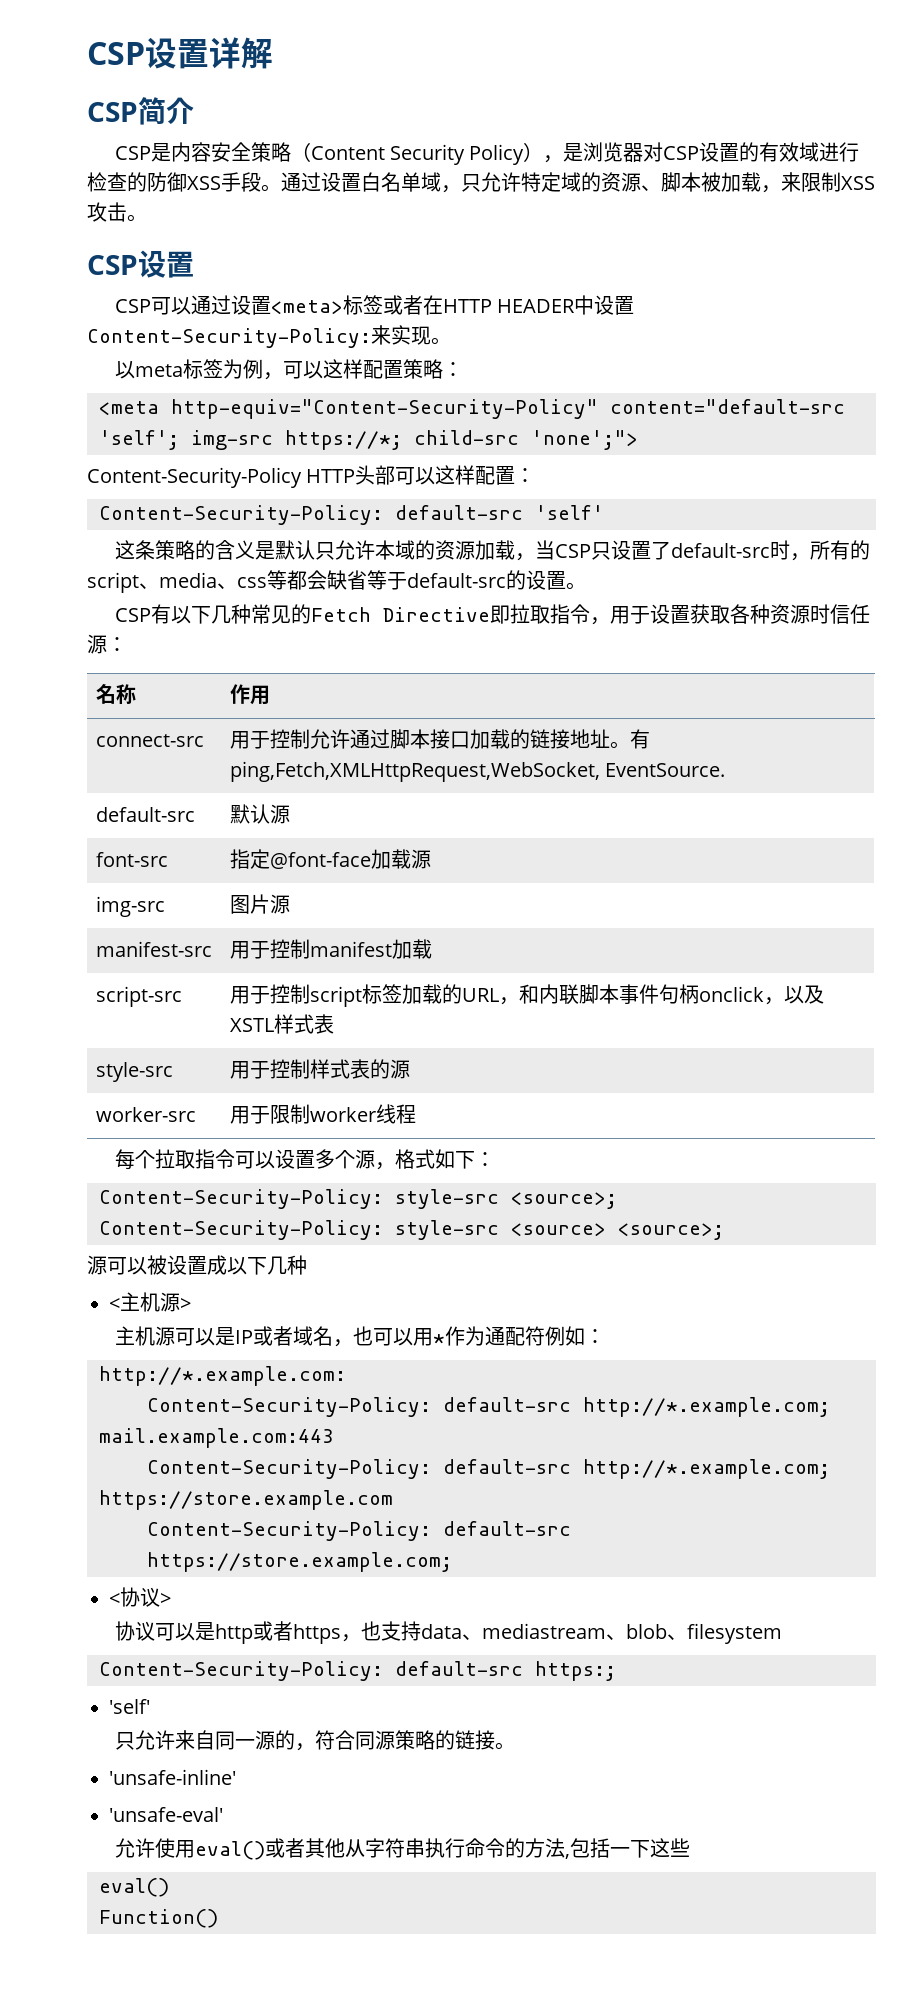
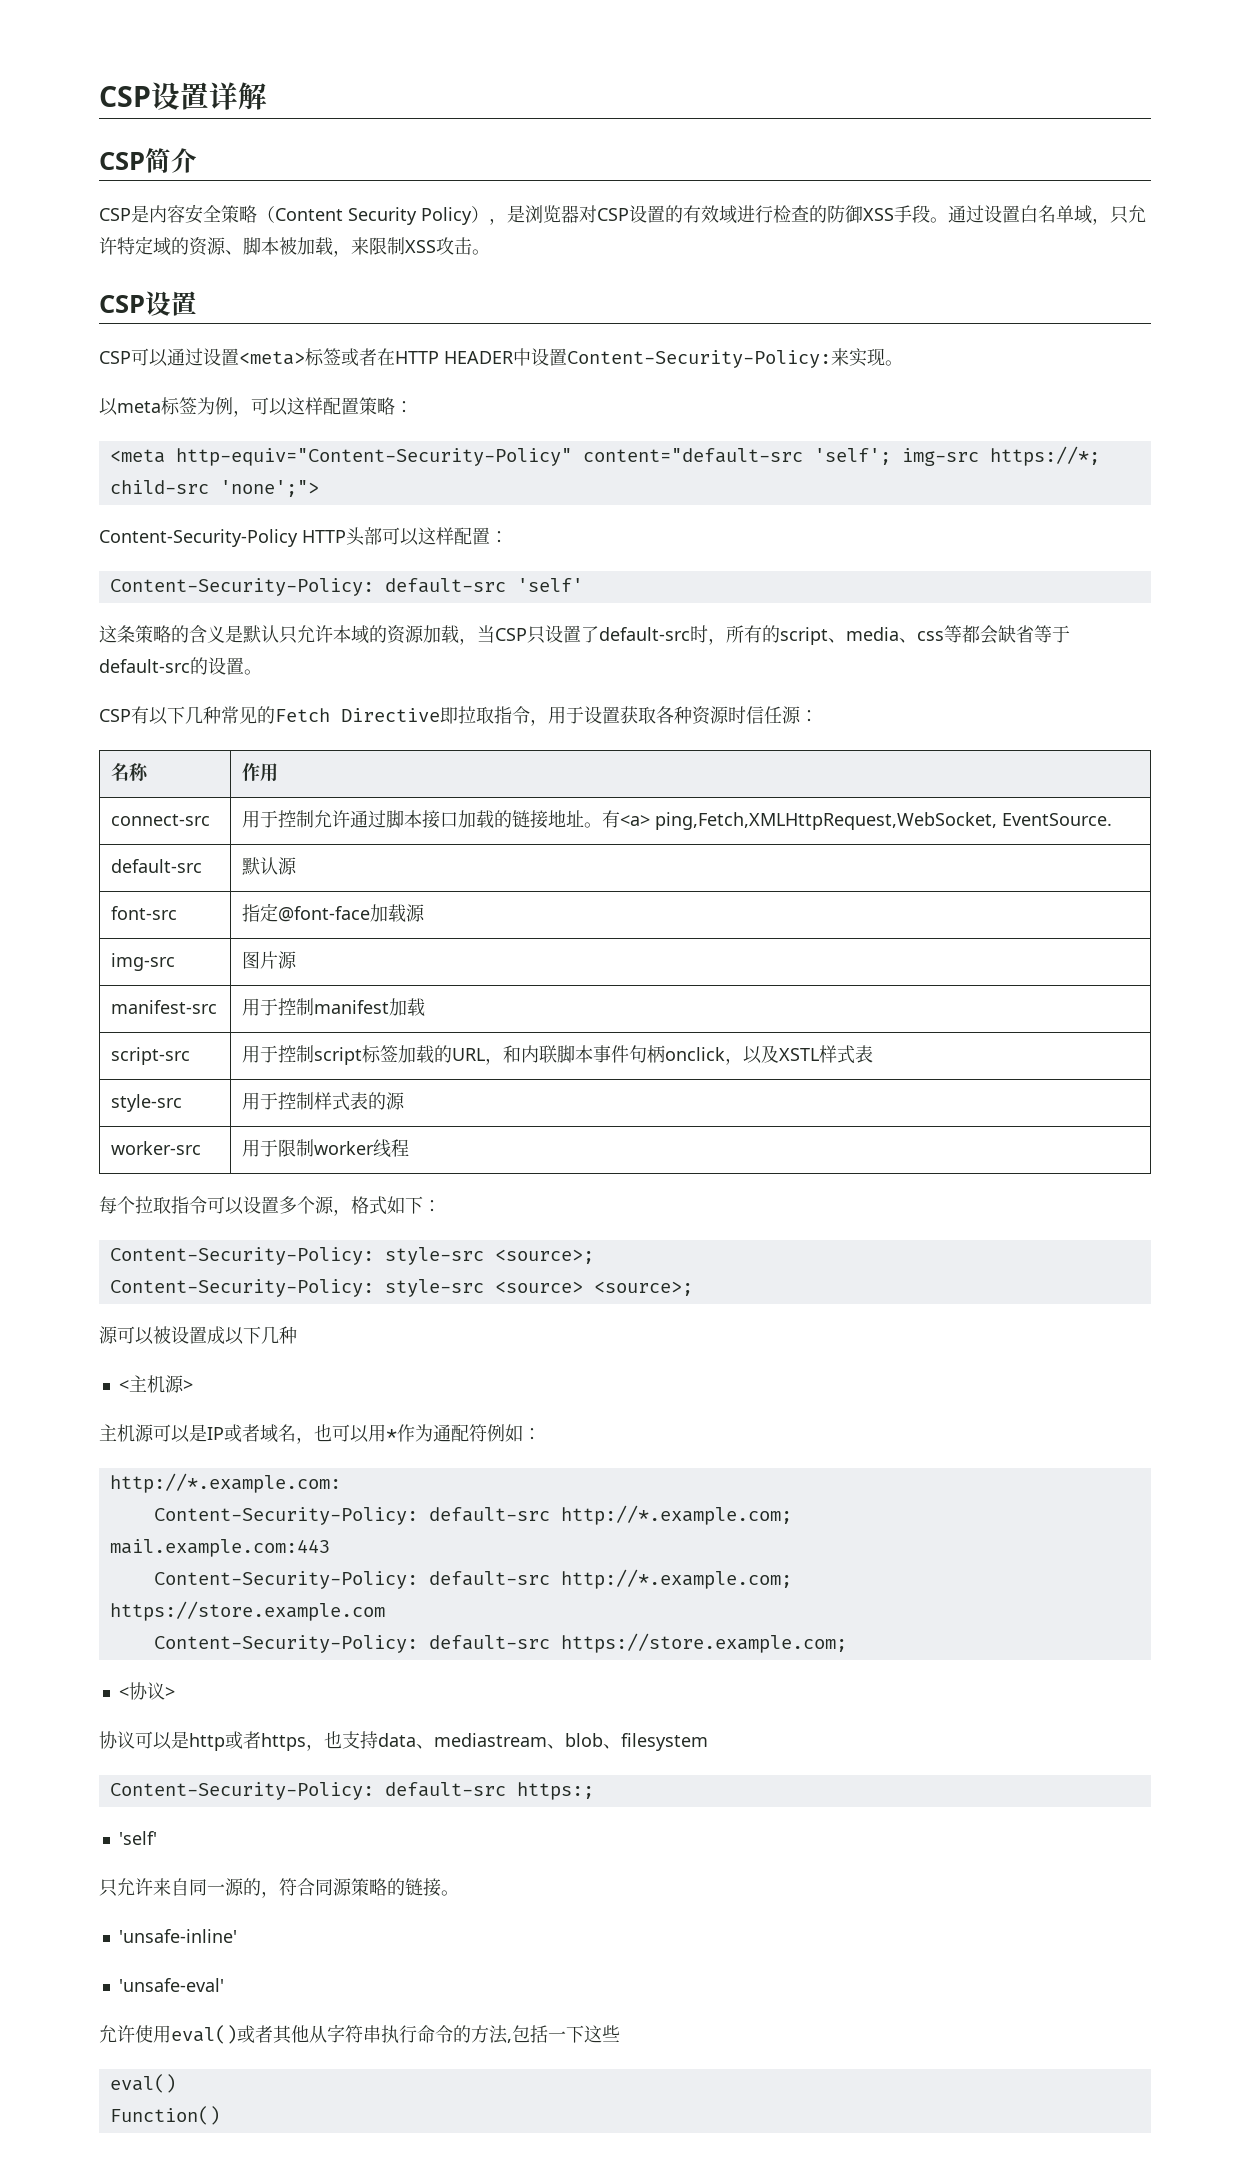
(650, 739) none -> [620,815,651,826] <a>

